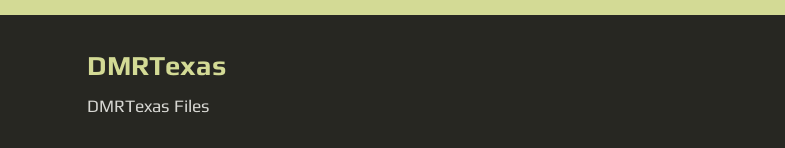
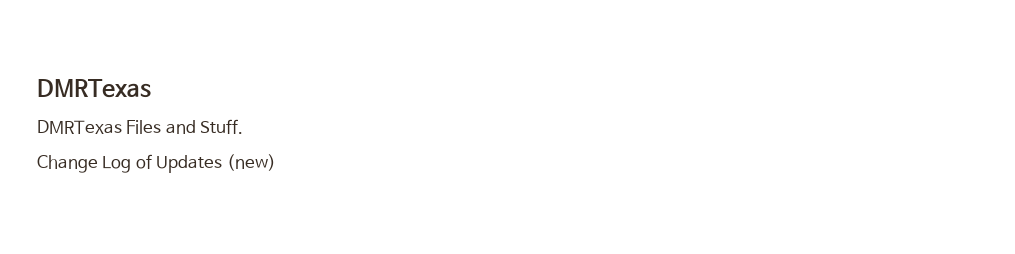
(209, 106) none -> [165,119,244,134] [37,154,276,173] and Stuff. // Change Log of Updates (new)

